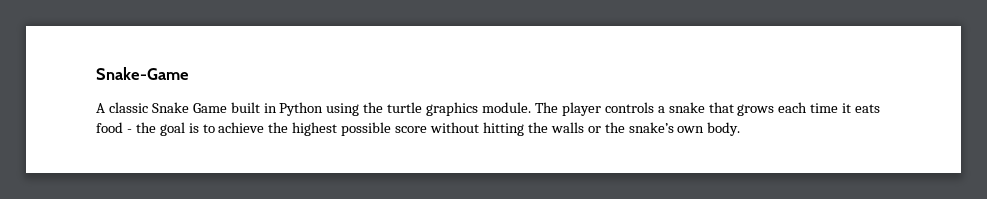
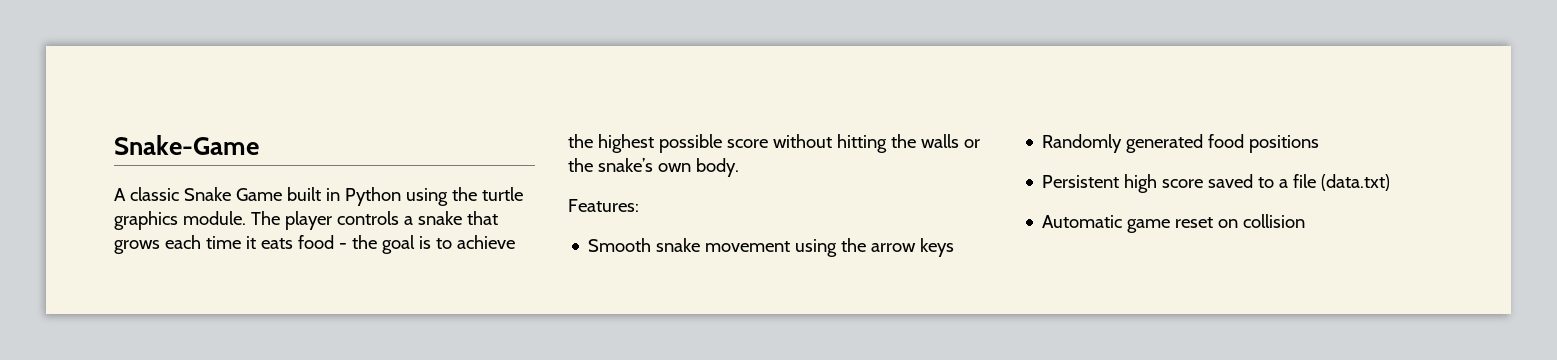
(741, 129) none -> [568,199,639,212] [588,238,955,257] [1042,134,1320,153] [1042,174,1391,193] [1042,214,1306,233] // Features: // Smooth snake movement using the arrow keys // Randomly generated food positions // Persistent high score saved to a file (data.txt) // Automatic game reset on collision

